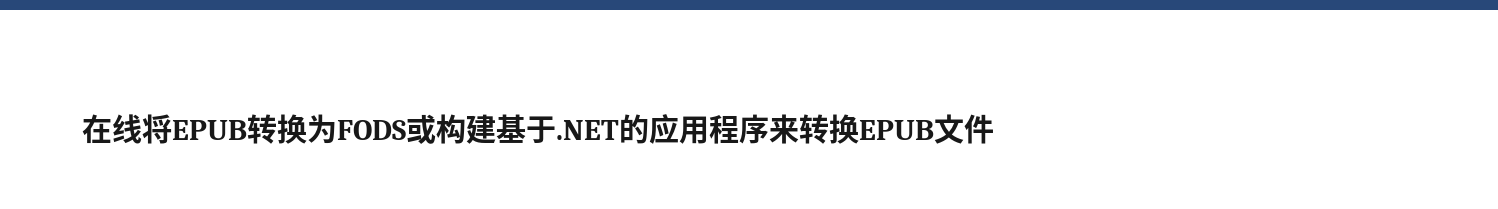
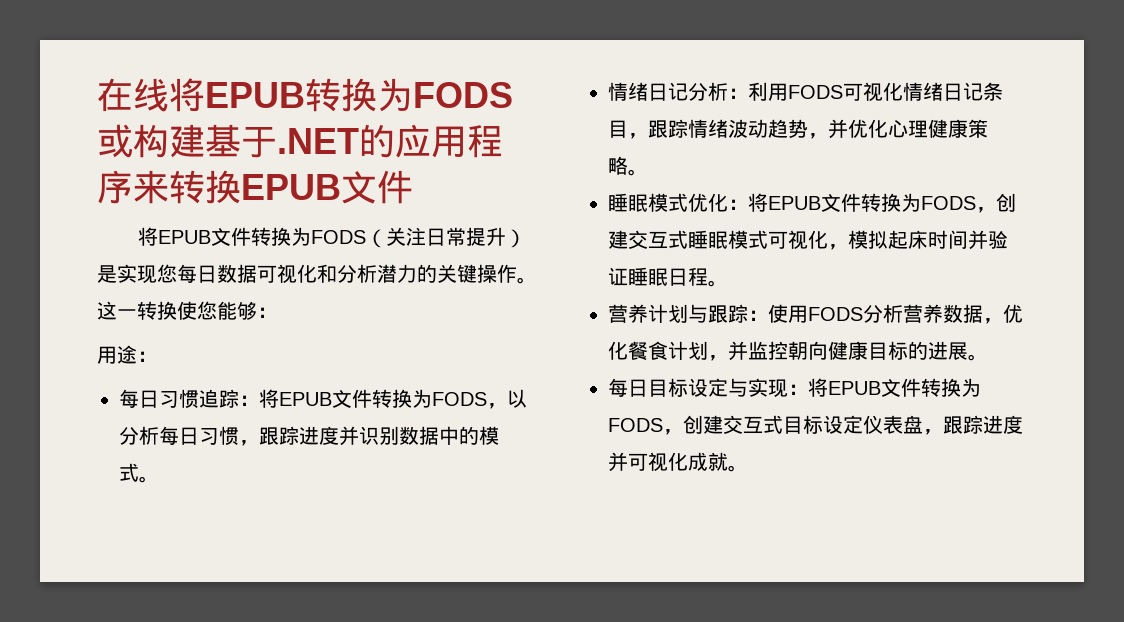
(994, 129) none -> [138,227,527,248] [97,264,537,284] [97,301,277,320] [97,345,157,364] [119,389,527,409] [119,426,499,446] [119,463,159,483] [608,82,1003,102] [608,119,988,139] [608,156,648,176] [608,193,1016,213] [608,230,1008,250] [608,267,728,287] [608,304,1023,324] [608,341,988,361] [608,378,981,398] [608,415,1023,435] [608,452,748,472] // 将EPUB文件转换为FODS（关注日常提升）是实现您每日数据可视化和分析潜力的关键操作。这一转换使您能够： // 用途： // 每日习惯追踪：将EPUB文件转换为FODS，以分析每日习惯，跟踪进度并识别数据中的模式。 // 情绪日记分析：利用FODS可视化情绪日记条目，跟踪情绪波动趋势，并优化心理健康策略。 // 睡眠模式优化：将EPUB文件转换为FODS，创建交互式睡眠模式可视化，模拟起床时间并验证睡眠日程。 // 营养计划与跟踪：使用FODS分析营养数据，优化餐食计划，并监控朝向健康目标的进展。 // 每日目标设定与实现：将EPUB文件转换为FODS，创建交互式目标设定仪表盘，跟踪进度并可视化成就。

